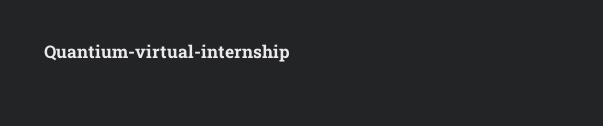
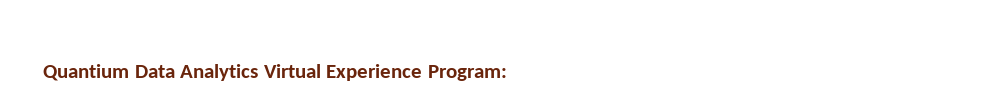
[44,44,290,62] Quantium-virtual-internship -> [43,64,507,81] Quantium Data Analytics Virtual Experience Program:

